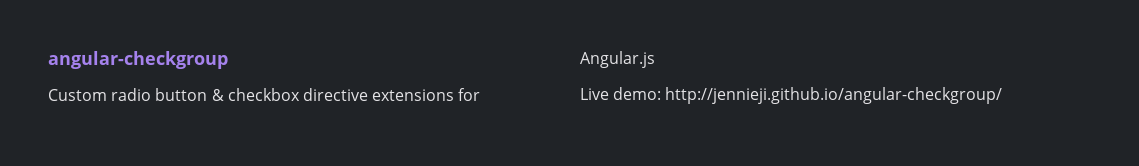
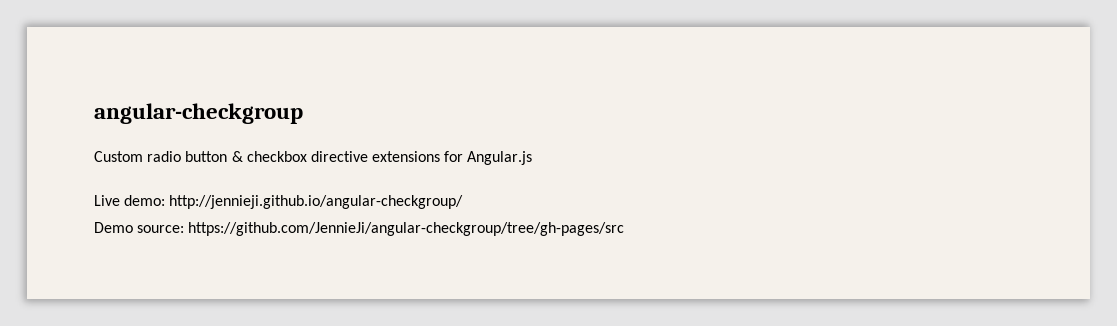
(1003, 95) none -> [94,222,625,236] // Demo source: https://github.com/JennieJi/angular-checkgroup/tree/gh-pages/src

